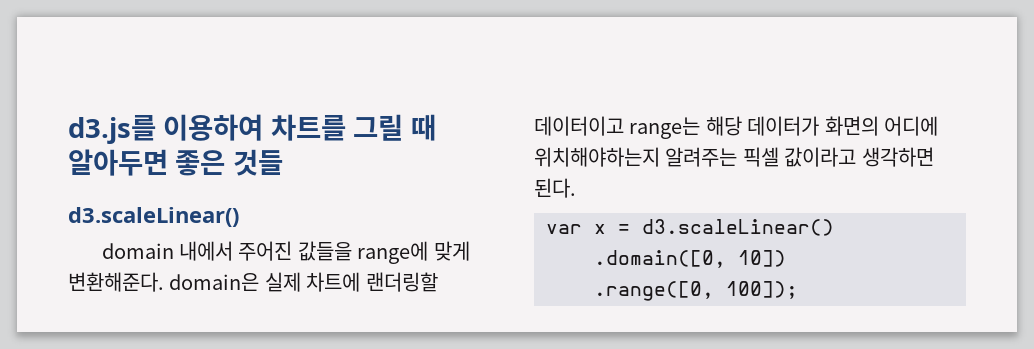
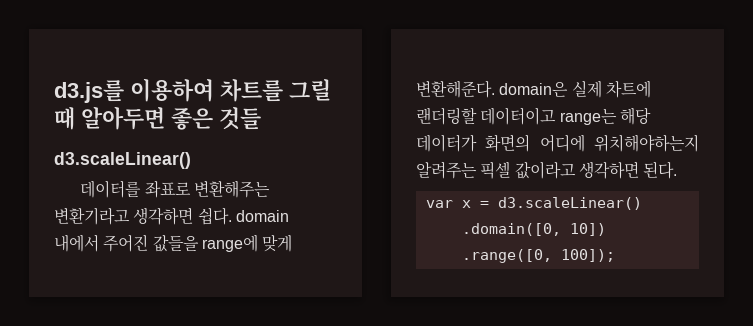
(239, 217) none -> [80,180,271,198] [54,207,232,225] 데이터를 좌표로 변환해주는 변환기라고 생각하면 쉽다.

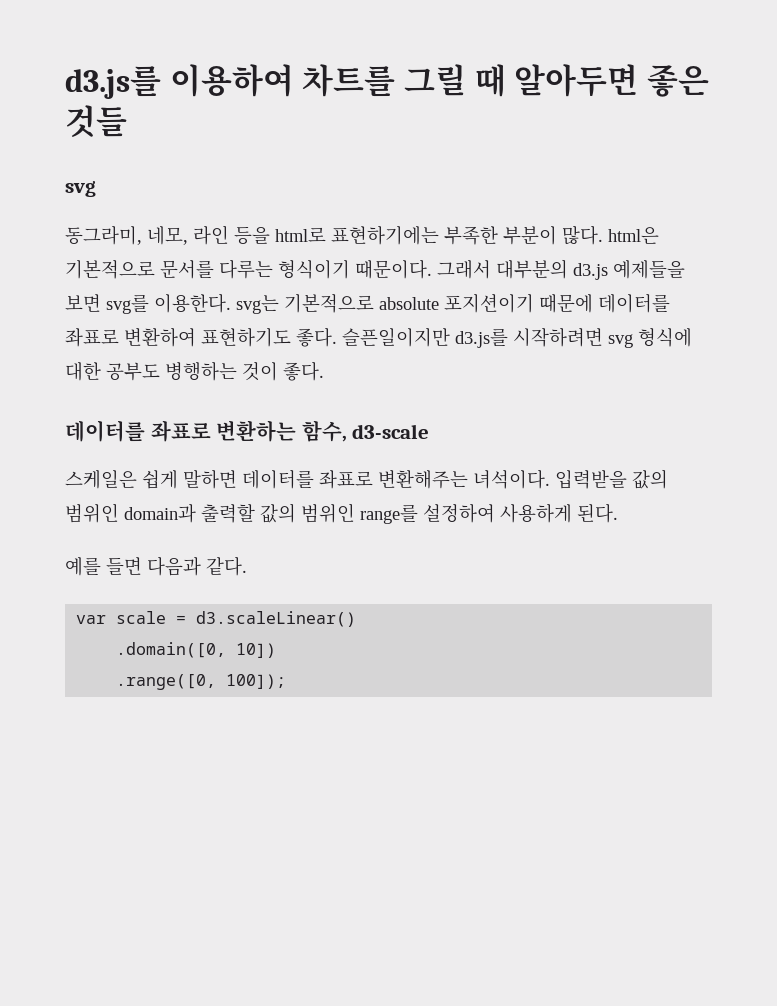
[54,152,191,169] [80,180,271,198] [54,207,289,225] [54,234,293,252] [416,80,651,98] [416,107,651,125] [416,134,699,152] [416,161,678,179] d3.scaleLinear() // 데이터를 좌표로 변환해주는 변환기라고 생각하면 쉽다. domain 내에서 주어진 값들을 range에 맞게 변환해준다. domain은 실제 차트에 랜더링할 데이터이고 range는 해당 데이터가 화면의 어디에 위치해야하는지 알려주는 픽셀 값이라고 생각하면 된다. -> [65,181,96,197] [65,225,659,245] [65,259,685,280] [65,293,670,314] [65,327,692,348] [65,361,324,381] [65,420,430,442] [65,469,668,489] [65,503,618,524] [65,556,247,576] svg // 동그라미, 네모, 라인 등을 html로 표현하기에는 부족한 부분이 많다. html은 기본적으로 문서를 다루는 형식이기 때문이다. 그래서 대부분의 d3.js 예제들을 보면 svg를 이용한다. svg는 기본적으로 absolute 포지션이기 때문에 데이터를 좌표로 변환하여 표현하기도 좋다. 슬픈일이지만 d3.js를 시작하려면 svg 형식에 대한 공부도 병행하는 것이 좋다. // 데이터를 좌표로 변환하는 함수, d3-scale // 스케일은 쉽게 말하면 데이터를 좌표로 변환해주는 녀석이다. 입력받을 값의 범위인 domain과 출력할 값의 범위인 range를 설정하여 사용하게 된다. // 예를 들면 다음과 같다.
[461,200,471,208] x -> [116,611,167,624] scale

